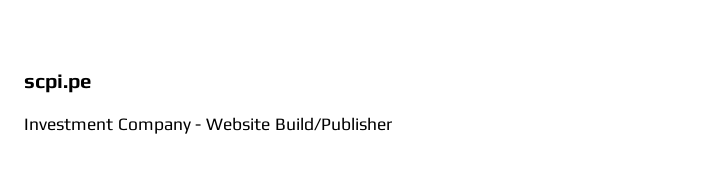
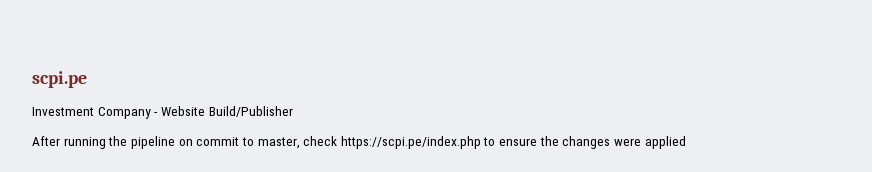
(392, 124) none -> [32,136,686,149] // After running the pipeline on commit to master, check https://scpi.pe/index.php to ensure the changes were applied

